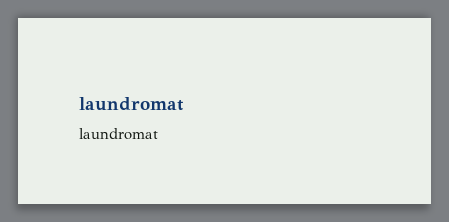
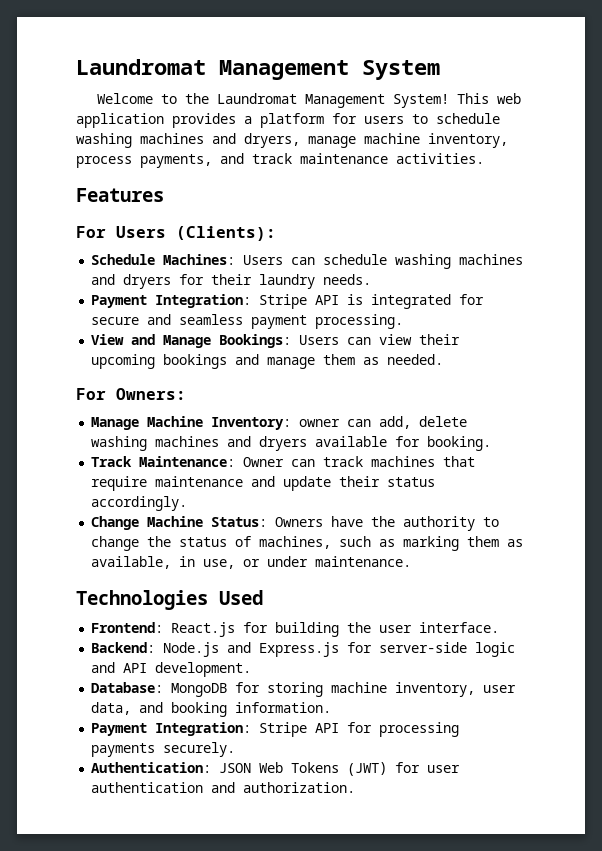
[79,97,184,111] [79,128,158,140] laundromat // laundromat -> [76,59,440,80] [97,93,522,108] [76,113,500,128] [76,133,508,148] [76,153,484,168] [76,188,164,202] [76,226,276,241] [91,254,524,269] [91,274,372,289] [91,294,485,309] [91,314,404,329] [91,334,461,348] [91,354,444,369] [76,388,186,400] [91,416,468,430] [91,436,492,451] [91,456,476,467] [91,476,436,491] [91,496,188,511] [91,516,500,531] [91,536,524,551] [91,556,412,569] [76,590,263,610] [91,622,500,637] [91,642,516,657] [91,662,252,677] [91,682,517,697] [91,702,332,717] [91,722,460,737] [91,742,236,757] [91,762,461,776] [91,782,356,793] Laundromat Management System // Welcome to the Laundromat Management System! This web application provides a platform for users to schedule washing machines and dryers, manage machine inventory, process payments, and track maintenance activities. // Features // For Users (Clients): // Schedule Machines: Users can schedule washing machines and dryers for their laundry needs. // Payment Integration: Stripe API is integrated for secure and seamless payment processing. // View and Manage Bookings: Users can view their upcoming bookings and manage them as needed. // For Owners: // Manage Machine Inventory: owner can add, delete washing machines and dryers available for booking. // Track Maintenance: Owner can track machines that require maintenance and update their status accordingly. // Change Machine Status: Owners have the authority to change the status of machines, such as marking them as available, in use, or under maintenance. // Technologies Used // Frontend: React.js for building the user interface. // Backend: Node.js and Express.js for server-side logic and API development. // Database: MongoDB for storing machine inventory, user data, and booking information. // Payment Integration: Stripe API for processing payments securely. // Authentication: JSON Web Tokens (JWT) for user authentication and authorization.

